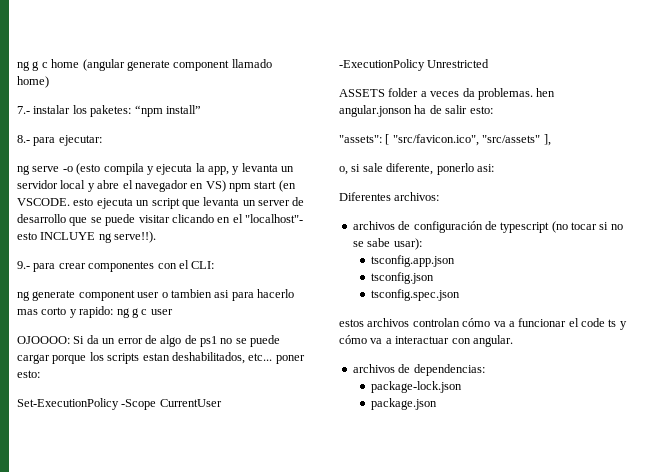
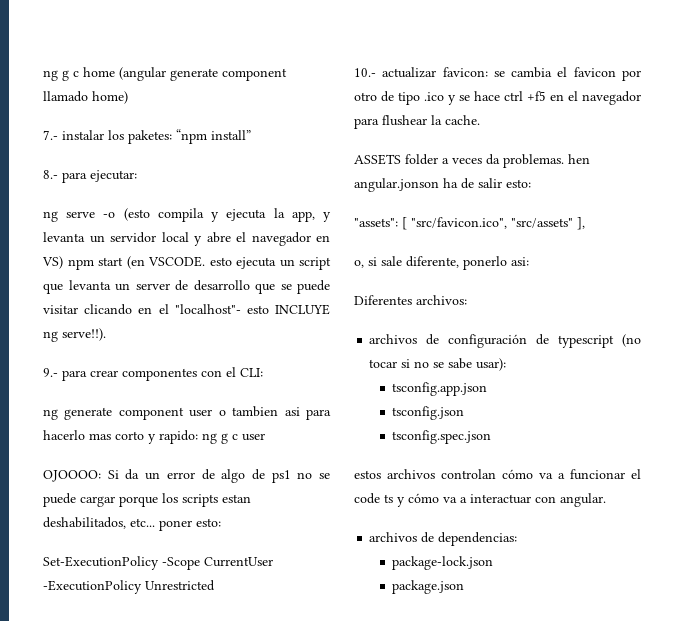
(490, 63) none -> [354,67,641,81] [354,91,641,105] [354,115,480,129] // 10.- actualizar favicon: se cambia el favicon por otro de tipo .ico y se hace ctrl +f5 en el navegador para flushear la cache.

